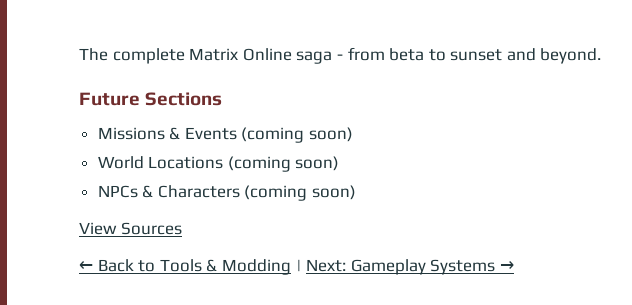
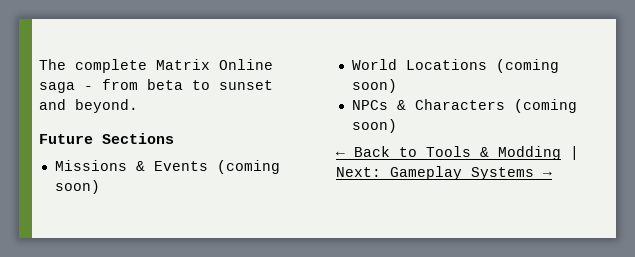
[79,222,182,235] // View Sources -> (397, 126) none

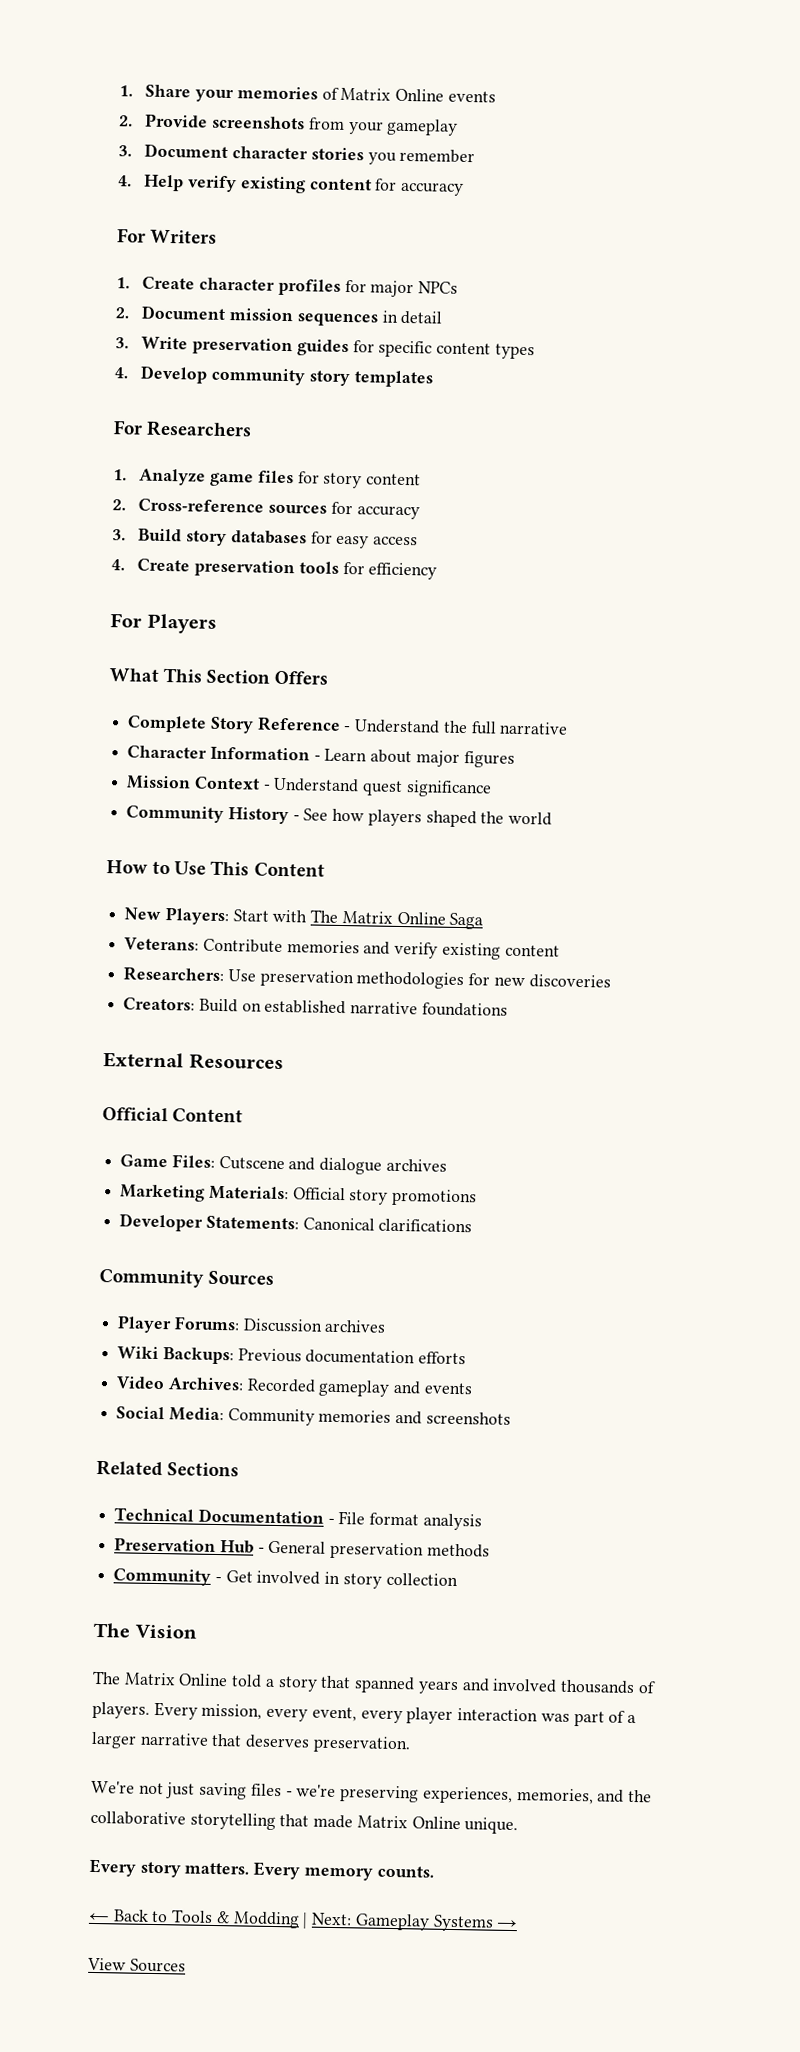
[39,59,273,73] [39,79,273,93] [39,99,138,113] [39,133,174,144] [54,160,280,174] [54,180,100,194] [351,59,559,73] [351,79,397,93] [351,99,577,113] [351,119,397,133] The complete Matrix Online saga - from beta to sunset and beyond. // Future Sections // Missions & Events (coming soon) // World Locations (coming soon) // NPCs & Characters (coming soon) -> [119,84,496,103] [119,113,459,136] [118,143,476,165] [118,174,465,196] [117,228,218,244] [116,276,459,298] [115,305,443,327] [115,336,535,360] [114,365,433,388] [113,420,253,438] [113,468,422,489] [112,498,420,520] [112,528,419,549] [111,558,438,580] [110,613,217,634] [109,667,329,685] [127,715,569,735] [127,745,515,768] [126,775,492,798] [126,805,553,828] [106,860,325,877] [124,907,484,930] [124,937,560,960] [123,966,611,990] [123,997,508,1017] [103,1052,284,1071] [102,1107,244,1123] [120,1154,447,1175] [120,1184,478,1207] [119,1213,473,1233] [99,1269,275,1288] [117,1315,387,1334] [117,1346,467,1365] [116,1376,473,1397] [116,1406,511,1426] [96,1459,240,1477] [114,1507,482,1531] [114,1537,490,1560] [113,1568,458,1589] [93,1622,197,1639] [92,1670,656,1695] [92,1701,636,1727] [91,1731,411,1754] [91,1780,652,1805] [90,1810,519,1835] [89,1858,434,1881] 1. Share your memories of Matrix Online events // 2. Provide screenshots from your gameplay // 3. Document character stories you remember // 4. Help verify existing content for accuracy // For Writers // 1. Create character profiles for major NPCs // 2. Document mission sequences in detail // 3. Write preservation guides for specific content types // 4. Develop community story templates // For Researchers // 1. Analyze game files for story content // 2. Cross-reference sources for accuracy // 3. Build story databases for easy access // 4. Create preservation tools for efficiency // For Players // What This Section Offers // Complete Story Reference - Understand the full narrative // Character Information - Learn about major figures // Mission Context - Understand quest significance // Community History - See how players shaped the world // How to Use This Content // New Players: Start with The Matrix Online Saga // Veterans: Contribute memories and verify existing content // Researchers: Use preservation methodologies for new discoveries // Creators: Build on established narrative foundations // External Resources // Official Content // Game Files: Cutscene and dialogue archives // Marketing Materials: Official story promotions // Developer Statements: Canonical clarifications // Community Sources // Player Forums: Discussion archives // Wiki Backups: Previous documentation efforts // Video Archives: Recorded gameplay and events // Social Media: Community memories and screenshots // Related Sections // Technical Documentation - File format analysis // Preservation Hub - General preservation methods // Community - Get involved in story collection // The Vision // The Matrix Online told a story that spanned years and involved thousands of players. Every mission, every event, every player interaction was part of a larger narrative that deserves preservation. // We're not just saving files - we're preserving experiences, memories, and the collaborative storytelling that made Matrix Online unique. // Every story matters. Every memory counts.
(552, 174) none -> [87,1957,186,1973] // View Sources

